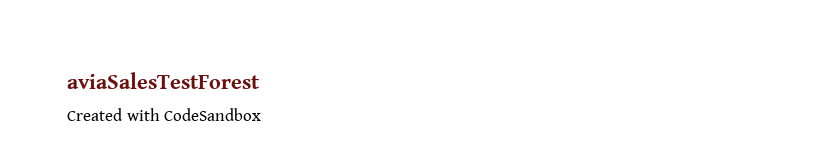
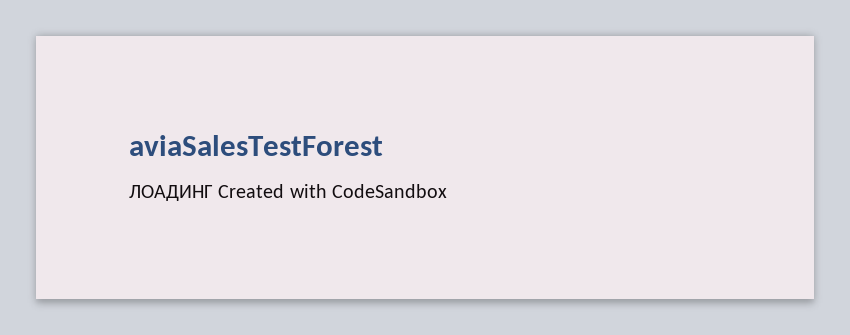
(260, 80) none -> [129,185,213,201] ЛОАДИНГ

